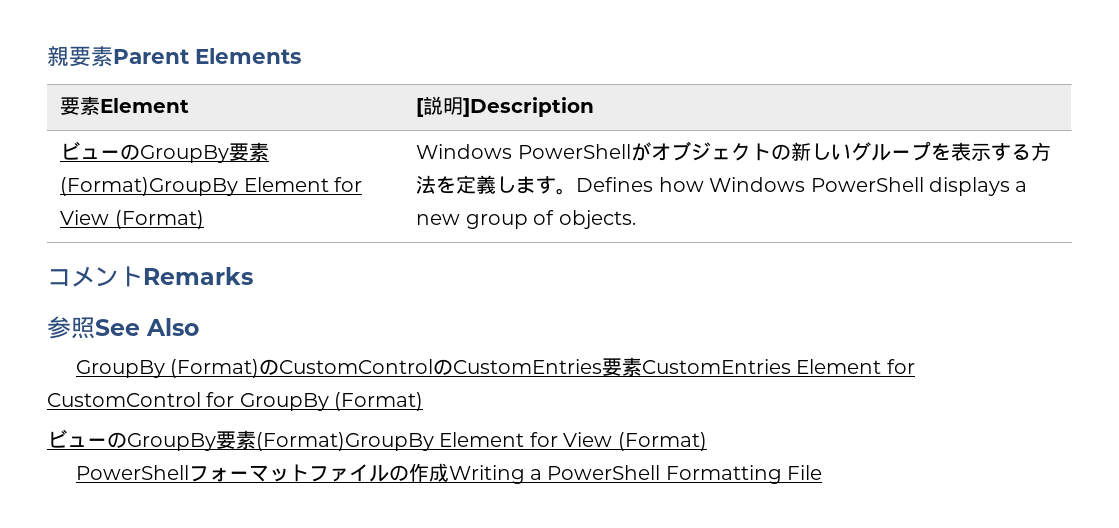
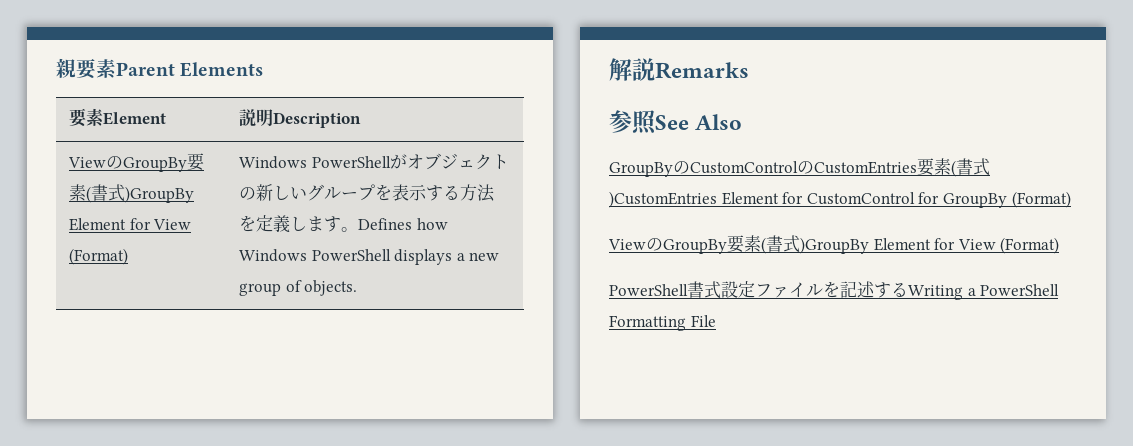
[416,96,595,117] [60,141,270,163] [60,177,239,196] [説明]Description // ビューのGroupBy要素(Format)GroupBy -> [239,109,362,128] [68,153,205,172] [69,184,195,203] 説明Description // ViewのGroupBy要素(書式)GroupBy
[47,266,143,287] コメント -> [609,58,655,81] 解説
[169,359,259,378] (Format) -> (673, 169) none
[641,359,791,374] CustomEntries -> [951,158,990,177] [609,191,717,208] (書式)CustomEntries
[47,429,434,451] ビューのGroupBy要素(Format)GroupBy -> [608,235,869,254] ViewのGroupBy要素(書式)GroupBy
[188,463,449,482] フォーマットファイルの作成 -> [687,281,908,299] 書式設定ファイルを記述する

